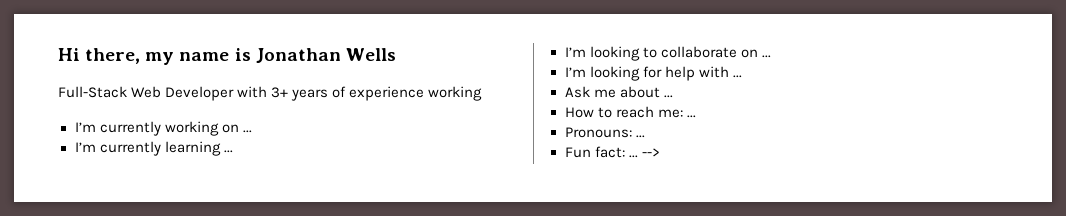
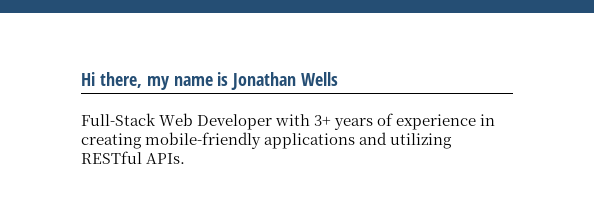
[428,86,483,101] [74,121,252,136] [74,141,233,156] [564,46,771,61] [564,66,742,81] [564,86,673,98] [564,106,696,118] [564,127,645,138] [564,146,660,158] working // I’m currently working on ... // I’m currently learning ... // I’m looking to collaborate on ... // I’m looking for help with ... // Ask me about ... // How to reach me: ... // Pronouns: ... // Fun fact: ... --> -> [480,114,496,126] [81,132,453,149] [81,151,186,164] in creating mobile-friendly applications and utilizing RESTful APIs.

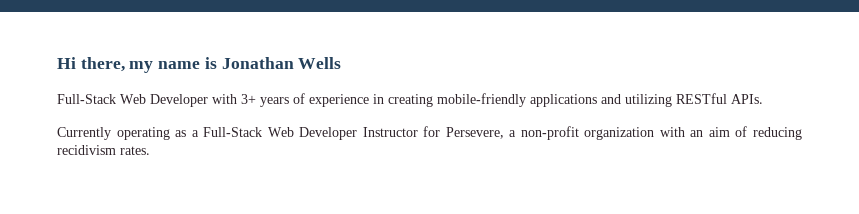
(186, 158) none -> [57,126,802,140] [57,145,150,155] // Currently operating as a Full-Stack Web Developer Instructor for Persevere, a non-profit organization with an aim of reducing recidivism rates.

